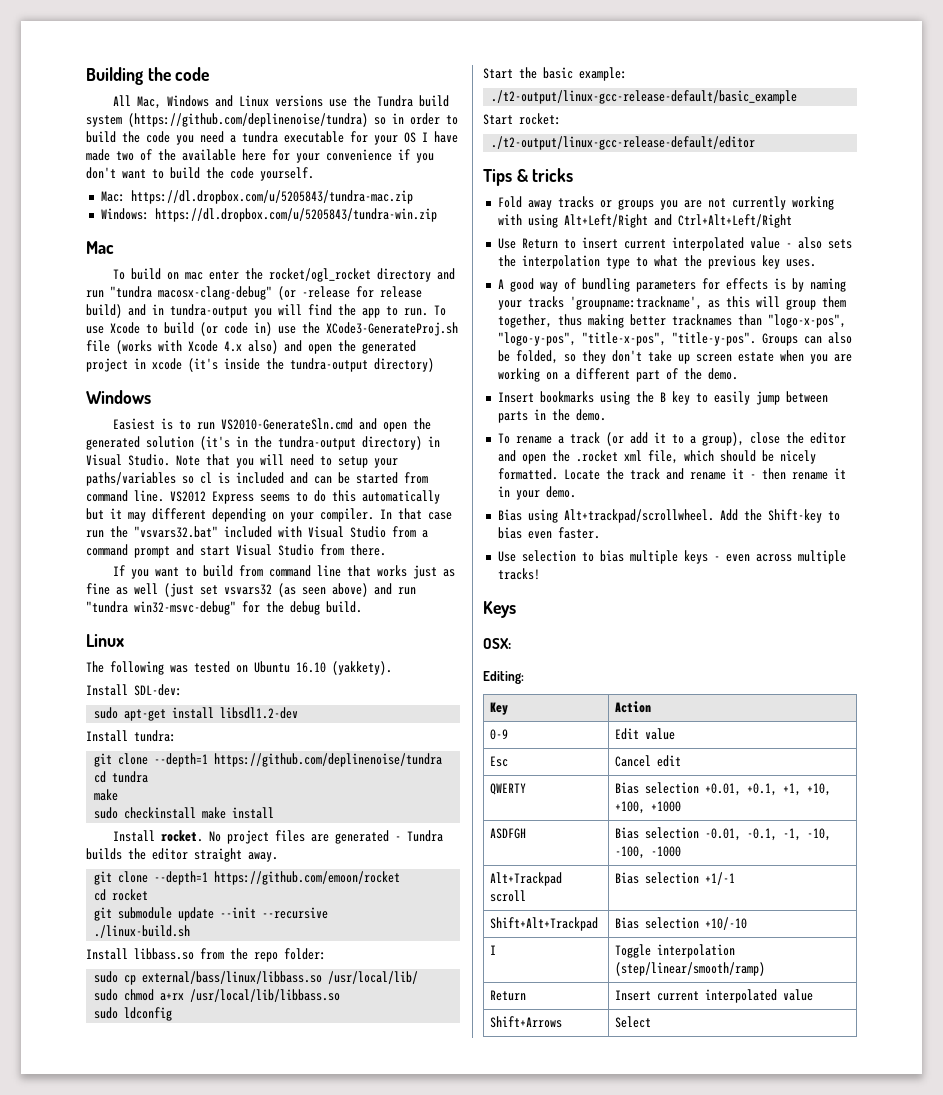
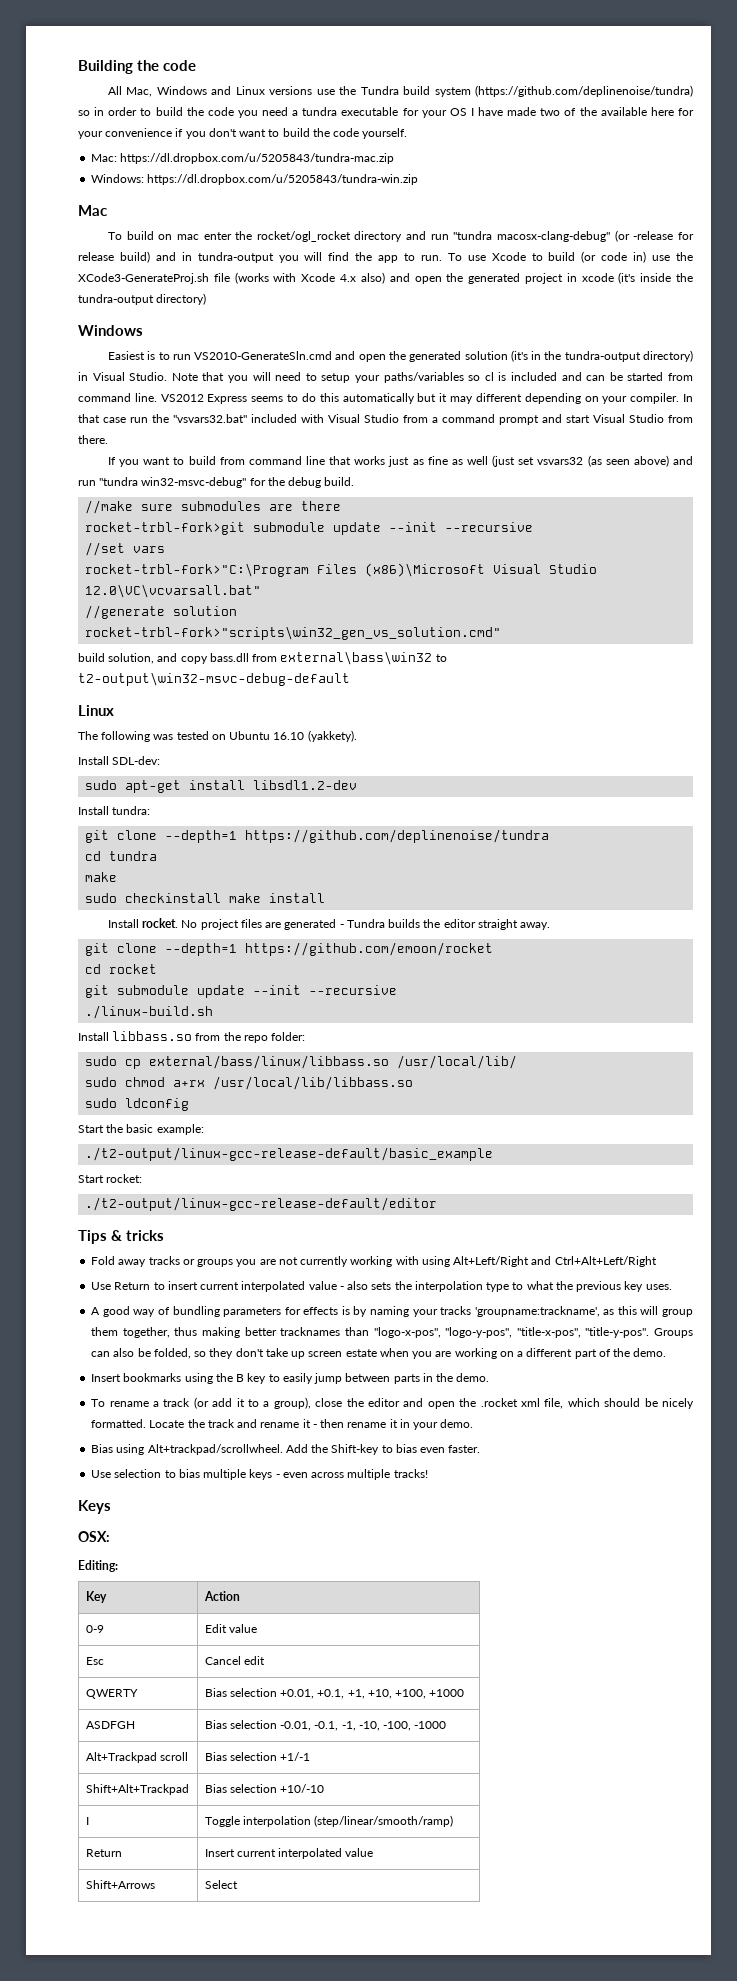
(362, 607) none -> [85,500,342,514] [85,522,534,535] [85,542,166,556] [85,563,598,577] [85,584,262,598] [85,605,238,619] [85,626,502,640] [78,651,447,665] [78,672,350,686] // //make sure submodules are there // rocket-trbl-fork>git submodule update --init --recursive // //set vars // rocket-trbl-fork>"C:\Program Files (x86)\Microsoft Visual Studio 12.0\VC\vcvarsall.bat" // //generate solution // rocket-trbl-fork>"scripts\win32_gen_vs_solution.cmd" // build solution, and copy bass.dll from external\bass\win32 to t2-output\win32-msvc-debug-default

